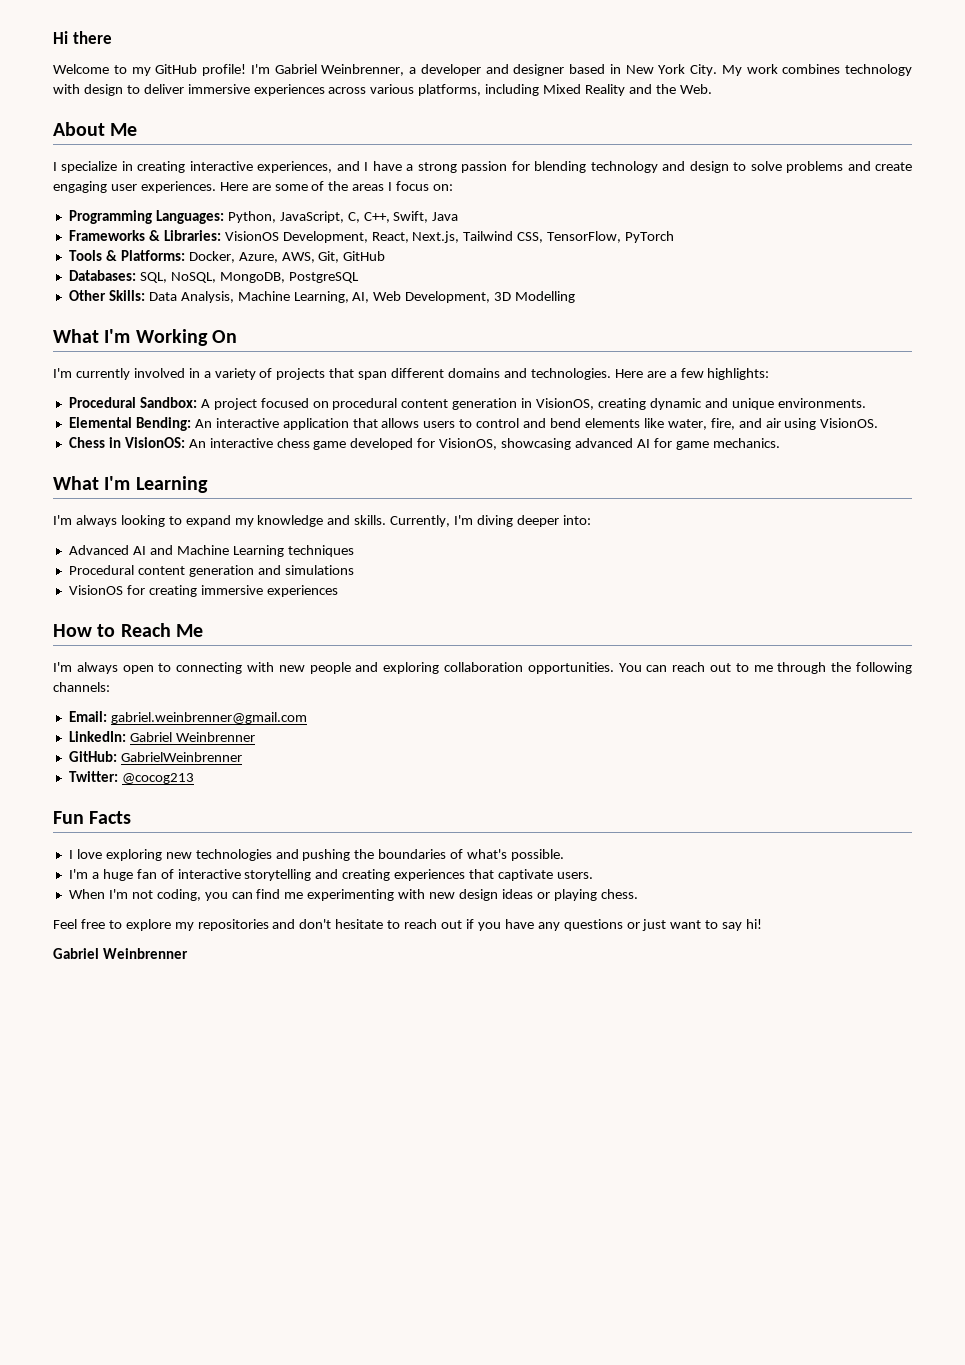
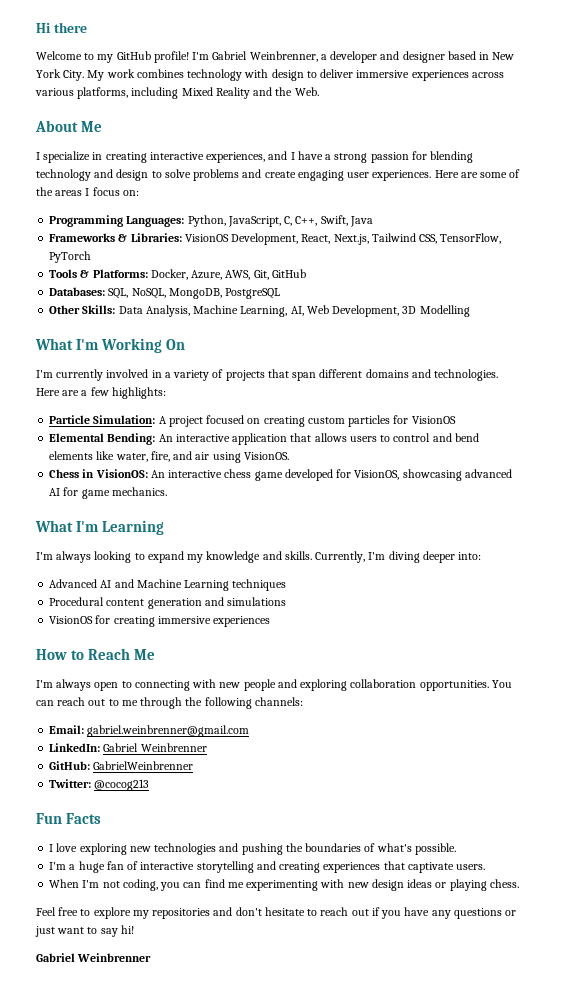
[68,397,197,408] Procedural Sandbox: -> [49,415,156,424] Particle Simulation:
[332,398,866,410] procedural content generation in VisionOS, creating dynamic and unique environments. -> [263,415,456,427] creating custom particles for VisionOS

